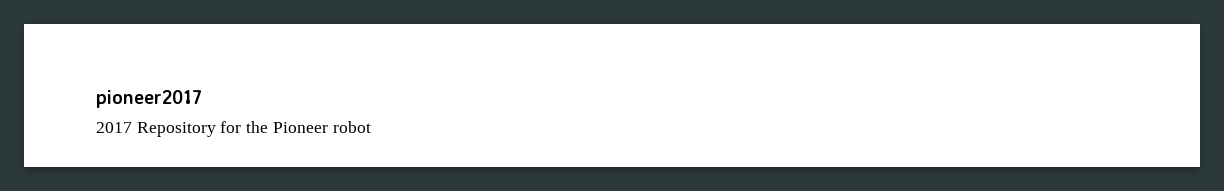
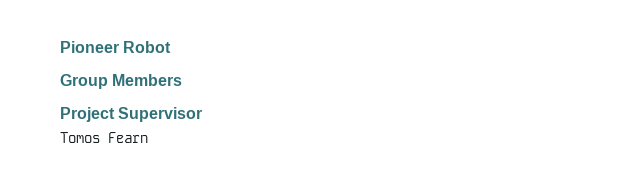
[96,90,202,108] [96,121,371,137] pioneer2017 // 2017 Repository for the Pioneer robot -> [60,41,172,53] [60,74,183,89] [60,107,203,122] [60,132,148,143] Pioneer Robot // Group Members // Project Supervisor // Tomos Fearn

